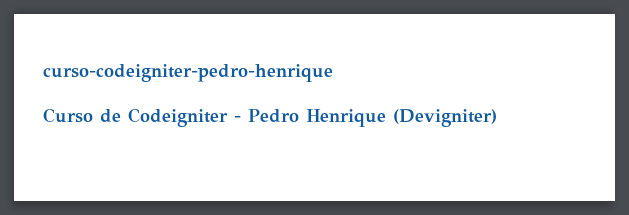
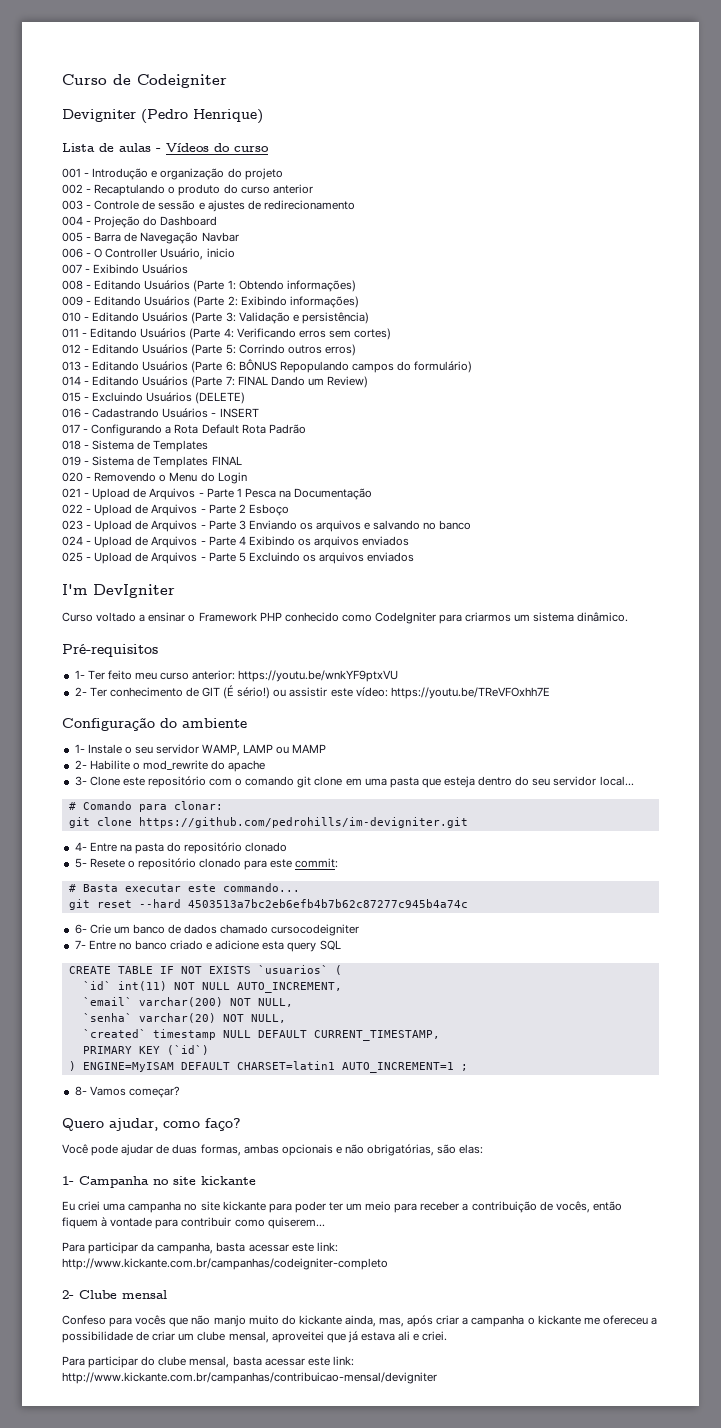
[43,64,333,82] curso-codeigniter-pedro-henrique // -> (62, 79) none
[234,109,497,127] - Pedro Henrique (Devigniter) -> [62,109,263,124] [62,143,269,152] [62,168,283,180] [62,184,313,196] [62,200,355,212] [62,216,218,228] [62,232,239,244] [62,248,235,260] [62,264,189,274] [62,280,356,292] [62,296,359,308] [62,312,369,324] [62,328,391,340] [62,344,356,356] [62,359,473,373] [62,376,368,388] [62,392,246,404] [62,408,259,418] [62,424,306,436] [62,440,209,452] [62,456,242,468] [62,472,247,484] [62,488,373,500] [62,504,289,516] [62,520,472,532] [62,536,410,548] [62,552,415,564] [62,584,175,598] [62,612,629,624] [62,644,158,657] [74,670,399,682] [74,685,550,699] [62,717,247,731] [74,744,327,756] [74,760,266,772] [74,776,634,788] [68,801,223,812] [68,817,468,828] [74,842,288,854] [74,858,339,870] [68,883,300,892] [68,899,468,910] [74,924,360,936] [74,940,341,952] [68,965,342,975] [82,981,342,993] [82,997,293,1007] [82,1013,286,1023] [82,1029,440,1041] [82,1045,209,1055] [68,1061,468,1073] [74,1086,180,1098] [62,1118,241,1131] [62,1144,484,1156] [62,1176,256,1188] [62,1201,622,1213] [62,1217,325,1229] [62,1242,338,1254] [62,1258,388,1270] [62,1290,167,1299] [62,1315,657,1327] [62,1331,448,1343] [62,1356,354,1368] [62,1372,437,1384] // Devigniter (Pedro Henrique) // Lista de aulas - Vídeos do curso // 001 - Introdução e organização do projeto // 002 - Recaptulando o produto do curso anterior // 003 - Controle de sessão e ajustes de redirecionamento // 004 - Projeção do Dashboard // 005 - Barra de Navegação Navbar // 006 - O Controller Usuário, inicio // 007 - Exibindo Usuários // 008 - Editando Usuários (Parte 1: Obtendo informações) // 009 - Editando Usuários (Parte 2: Exibindo informações) // 010 - Editando Usuários (Parte 3: Validação e persistência) // 011 - Editando Usuários (Parte 4: Verificando erros sem cortes) // 012 - Editando Usuários (Parte 5: Corrindo outros erros) // 013 - Editando Usuários (Parte 6: BÔNUS Repopulando campos do formulário) // 014 - Editando Usuários (Parte 7: FINAL Dando um Review) // 015 - Excluindo Usuários (DELETE) // 016 - Cadastrando Usuários - INSERT // 017 - Configurando a Rota Default Rota Padrão // 018 - Sistema de Templates // 019 - Sistema de Templates FINAL // 020 - Removendo o Menu do Login // 021 - Upload de Arquivos - Parte 1 Pesca na Documentação // 022 - Upload de Arquivos - Parte 2 Esboço // 023 - Upload de Arquivos - Parte 3 Enviando os arquivos e salvando no banco // 024 - Upload de Arquivos - Parte 4 Exibindo os arquivos enviados // 025 - Upload de Arquivos - Parte 5 Excluindo os arquivos enviados // I'm DevIgniter // Curso voltado a ensinar o Framework PHP conhecido como CodeIgniter para criarmos um sistema dinâmico. // Pré-requisitos // 1- Ter feito meu curso anterior: https://youtu.be/wnkYF9ptxVU // 2- Ter conhecimento de GIT (É sério!) ou assistir este vídeo: https://youtu.be/TReVFOxhh7E // Configuração do ambiente // 1- Instale o seu servidor WAMP, LAMP ou MAMP // 2- Habilite o mod_rewrite do apache // 3- Clone este repositório com o comando git clone em uma pasta que esteja dentro do seu servidor local... // # Comando para clonar: // git clone https://github.com/pedrohills/im-devigniter.git // 4- Entre na pasta do repositório clonado // 5- Resete o repositório clonado para este commit: // # Basta executar este commando... // git reset --hard 4503513a7bc2eb6efb4b7b62c87277c945b4a74c // 6- Crie um banco de dados chamado cursocodeigniter // 7- Entre no banco criado e adicione esta query SQL // CREATE TABLE IF NOT EXISTS `usuarios` ( // `id` int(11) NOT NULL AUTO_INCREMENT, // `email` varchar(200) NOT NULL, // `senha` varchar(20) NOT NULL, // `created` timestamp NULL DEFAULT CURRENT_TIMESTAMP, // PRIMARY KEY (`id`) // ) ENGINE=MyISAM DEFAULT CHARSET=latin1 AUTO_INCREMENT=1 ; // 8- Vamos começar? // Quero ajudar, como faço? // Você pode ajudar de duas formas, ambas opcionais e não obrigatórias, são elas: // 1- Campanha no site kickante // Eu criei uma campanha no site kickante para poder ter um meio para receber a contribuição de vocês, então fiquem à vontade para contribuir como quiserem... // Para participar da campanha, basta acessar este link: http://www.kickante.com.br/campanhas/codeigniter-completo // 2- Clube mensal // Confeso para vocês que não manjo muito do kickante ainda, mas, após criar a campanha o kickante me ofereceu a possibilidade de criar um clube mensal, aproveitei que já estava ali e criei. // Para participar do clube mensal, basta acessar este link: http://www.kickante.com.br/campanhas/contribuicao-mensal/devigniter

